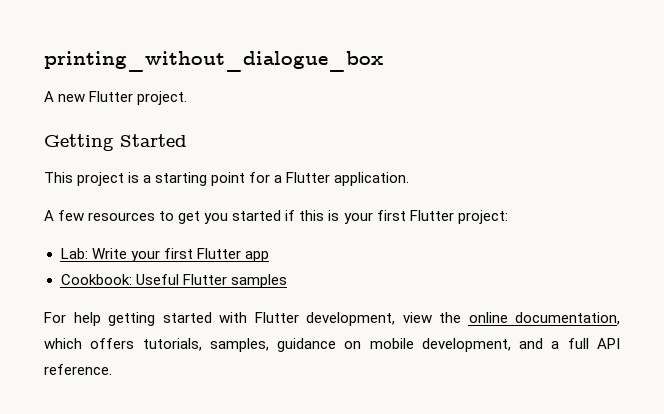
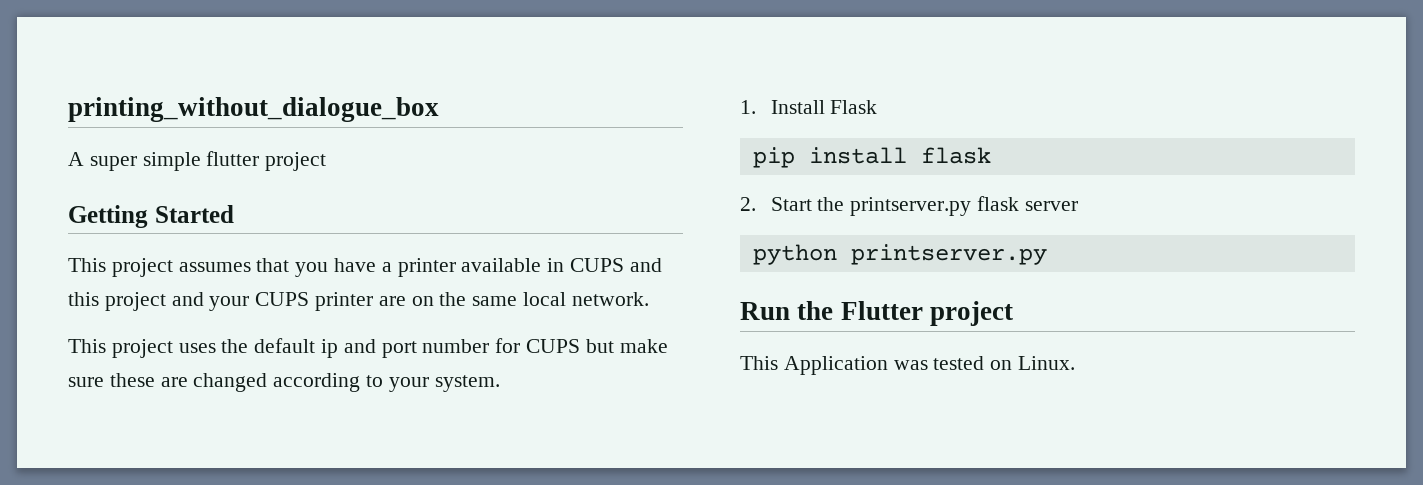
[58,91,188,105] new Flutter project. -> [89,151,327,171] super simple flutter project
[128,172,410,186] [44,210,508,224] [60,248,269,262] [60,274,287,288] [44,312,620,326] [44,338,620,352] [44,364,112,375] is a starting point for a Flutter application. // A few resources to get you started if this is your first Flutter project: // Lab: Write your first Flutter app // Cookbook: Useful Flutter samples // For help getting started with Flutter development, view the online documentation, which offers tutorials, samples, guidance on mobile development, and a full API reference. -> [178,258,662,277] [68,292,649,311] [68,338,668,358] [68,373,500,392] [740,100,878,114] [752,147,991,168] [740,196,1078,216] [752,244,1047,265] [740,301,1013,326] [740,356,1076,375] assumes that you have a printer available in CUPS and this project and your CUPS printer are on the same local network. // This project uses the default ip and port number for CUPS but make sure these are changed according to your system. // 1. Install Flask // pip install flask // 2. Start the printserver.py flask server // python printserver.py // Run the Flutter project // This Application was tested on Linux.

